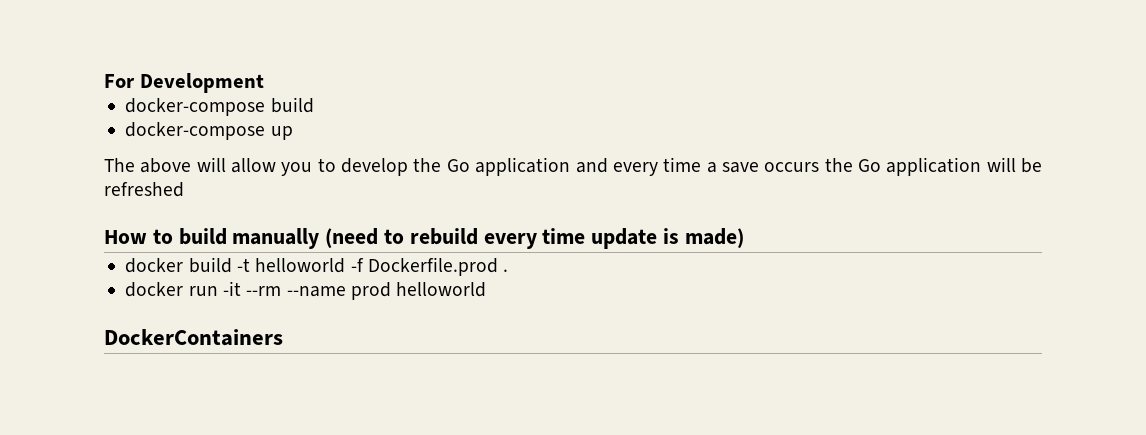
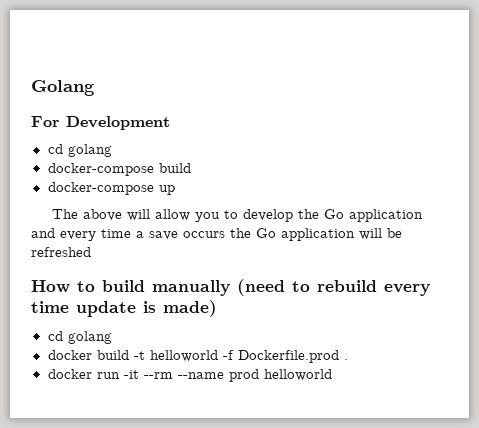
(104, 81) none -> [31,80,95,96] Golang //
(264, 83) none -> [47,144,112,157] // cd golang
(744, 238) none -> [47,331,112,344] // cd golang
[104,329,283,346] // DockerContainers -> (332, 375) none

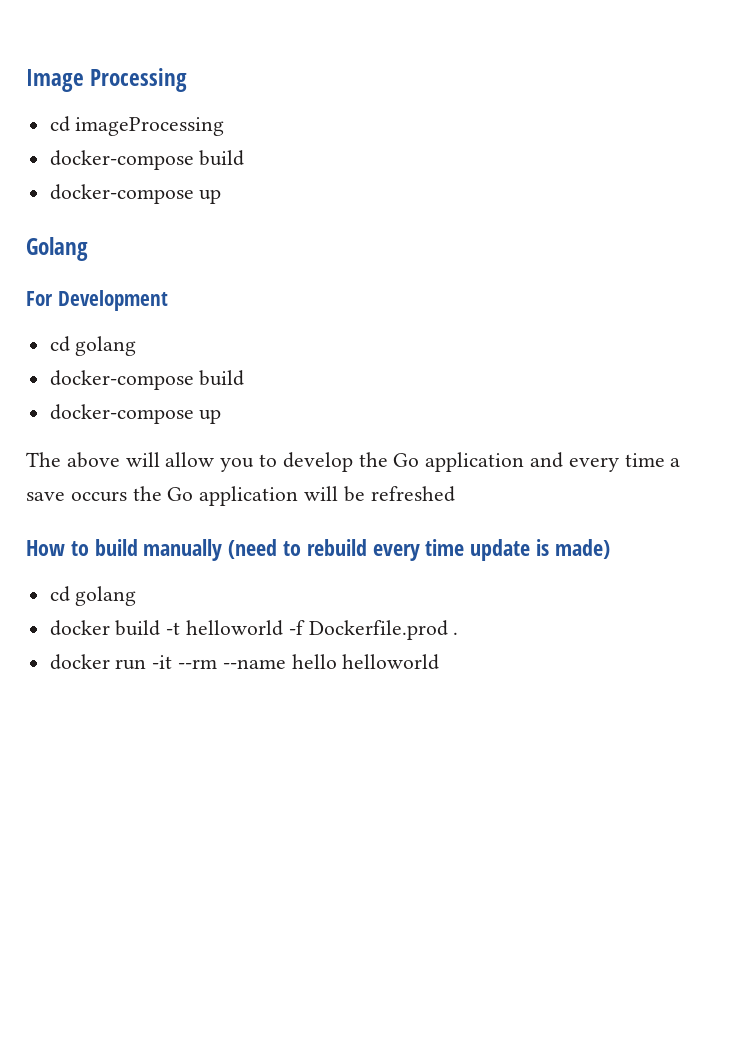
(31, 88) none -> [26,68,188,92] [49,116,225,136] [49,150,245,170] [49,184,222,204] Image Processing // cd imageProcessing // docker-compose build // docker-compose up //
[228,369,259,382] prod -> [291,654,337,669] hello

